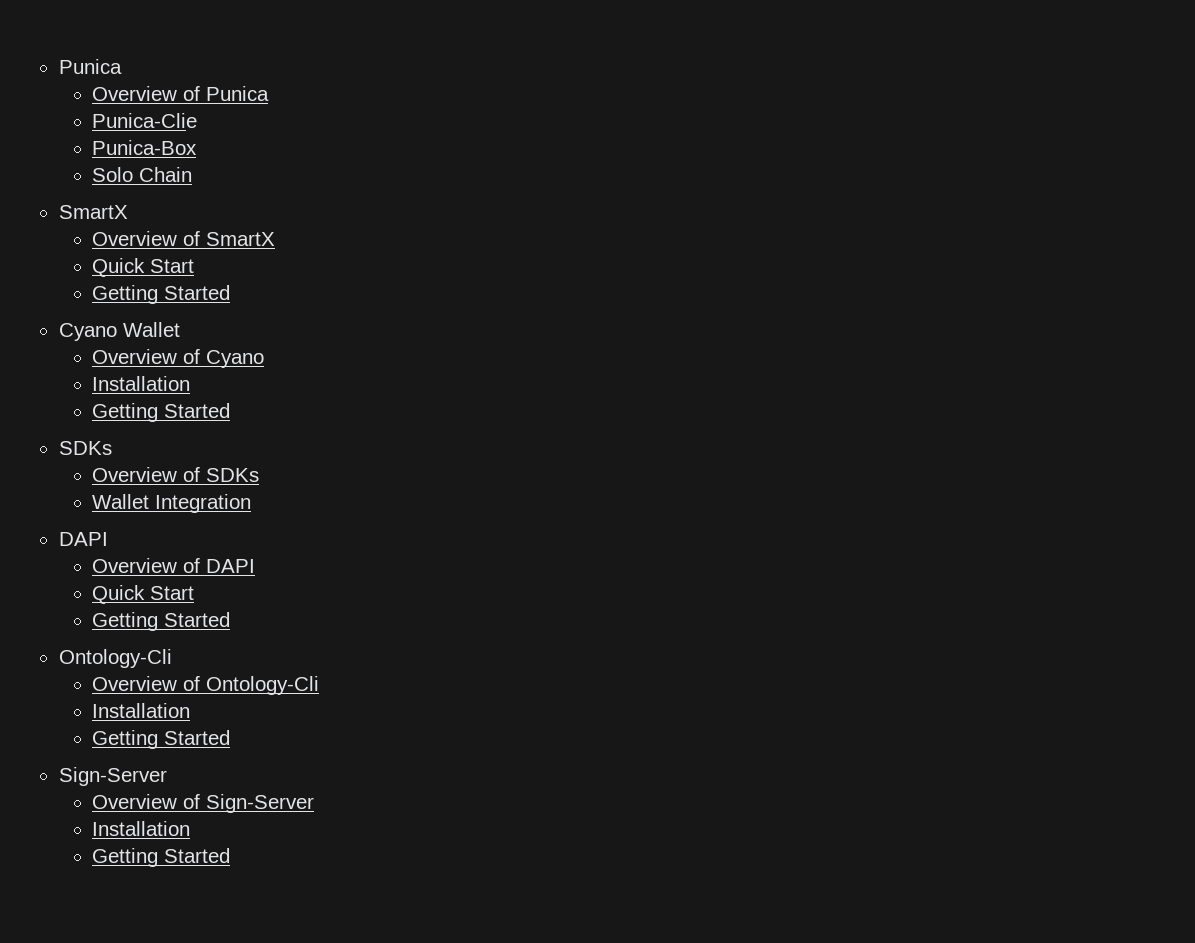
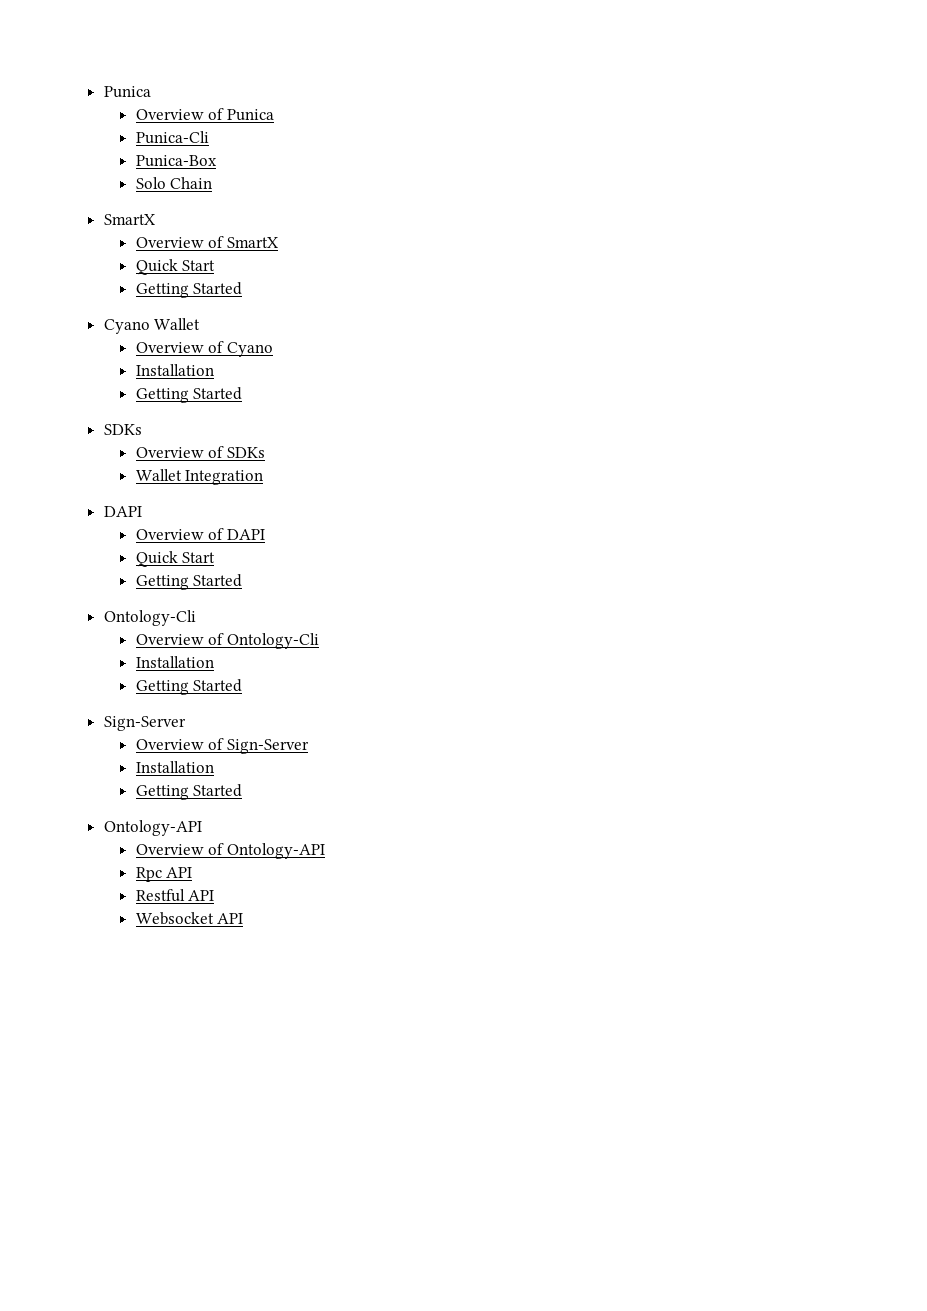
[91,113,197,128] Punica-Clie -> [135,131,209,144] Punica-Cli
(230, 855) none -> [103,820,202,836] [135,843,325,859] [135,867,193,882] [135,889,215,902] [135,912,244,925] // Ontology-API // Overview of Ontology-API // Rpc API // Restful API // Websocket API

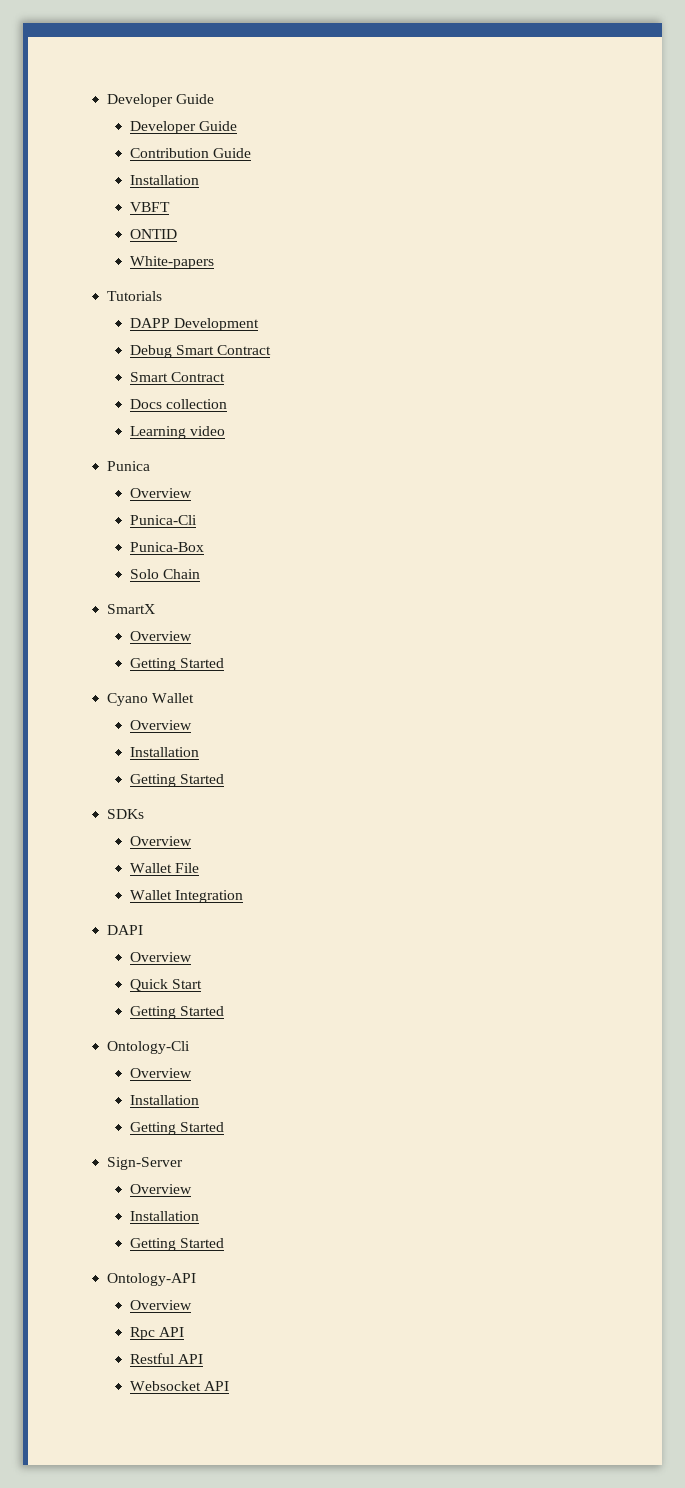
(103, 92) none -> [107,94,215,107] [129,121,237,134] [129,148,251,158] [129,175,199,185] [129,202,170,212] [129,229,177,239] [129,256,214,269] [107,291,163,301] [129,318,259,331] [129,345,271,358] [129,372,225,382] [129,399,227,409] [129,426,225,439] Developer Guide // Developer Guide // Contribution Guide // Installation // VBFT // ONTID // White-papers // Tutorials // DAPP Development // Debug Smart Contract // Smart Contract // Docs collection // Learning video //
[208,108,274,121] of Punica -> (192, 493) none
[208,236,278,248] [135,259,216,275] of SmartX // Quick Start -> (192, 636) none
[208,341,273,357] of Cyano -> (192, 725) none
[208,446,265,458] of SDKs -> [129,863,199,873] // Wallet File
[208,528,265,540] of DAPI -> (192, 957) none
[208,633,319,649] of Ontology-Cli -> (192, 1073) none
[208,738,309,754] of Sign-Server -> (192, 1189) none
[208,843,325,859] of Ontology-API -> (192, 1305) none

